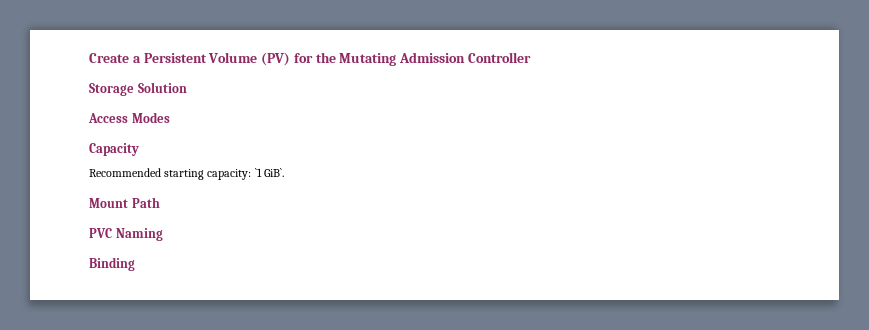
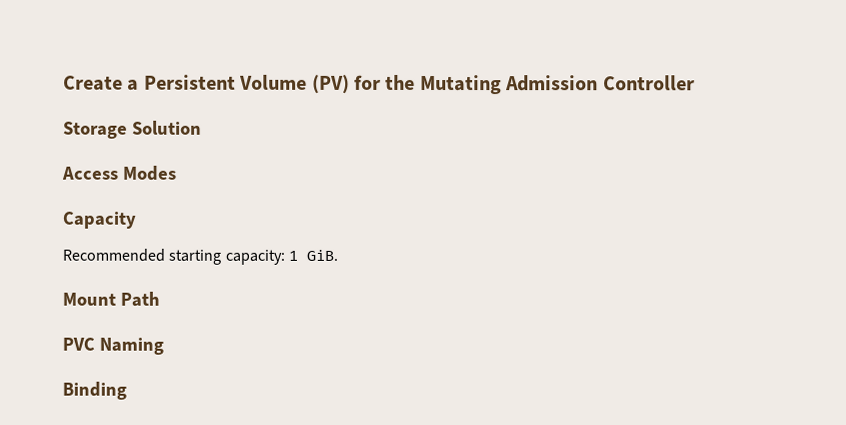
[254,168,284,177] `1 GiB`. -> [287,249,338,261] 1 GiB.

